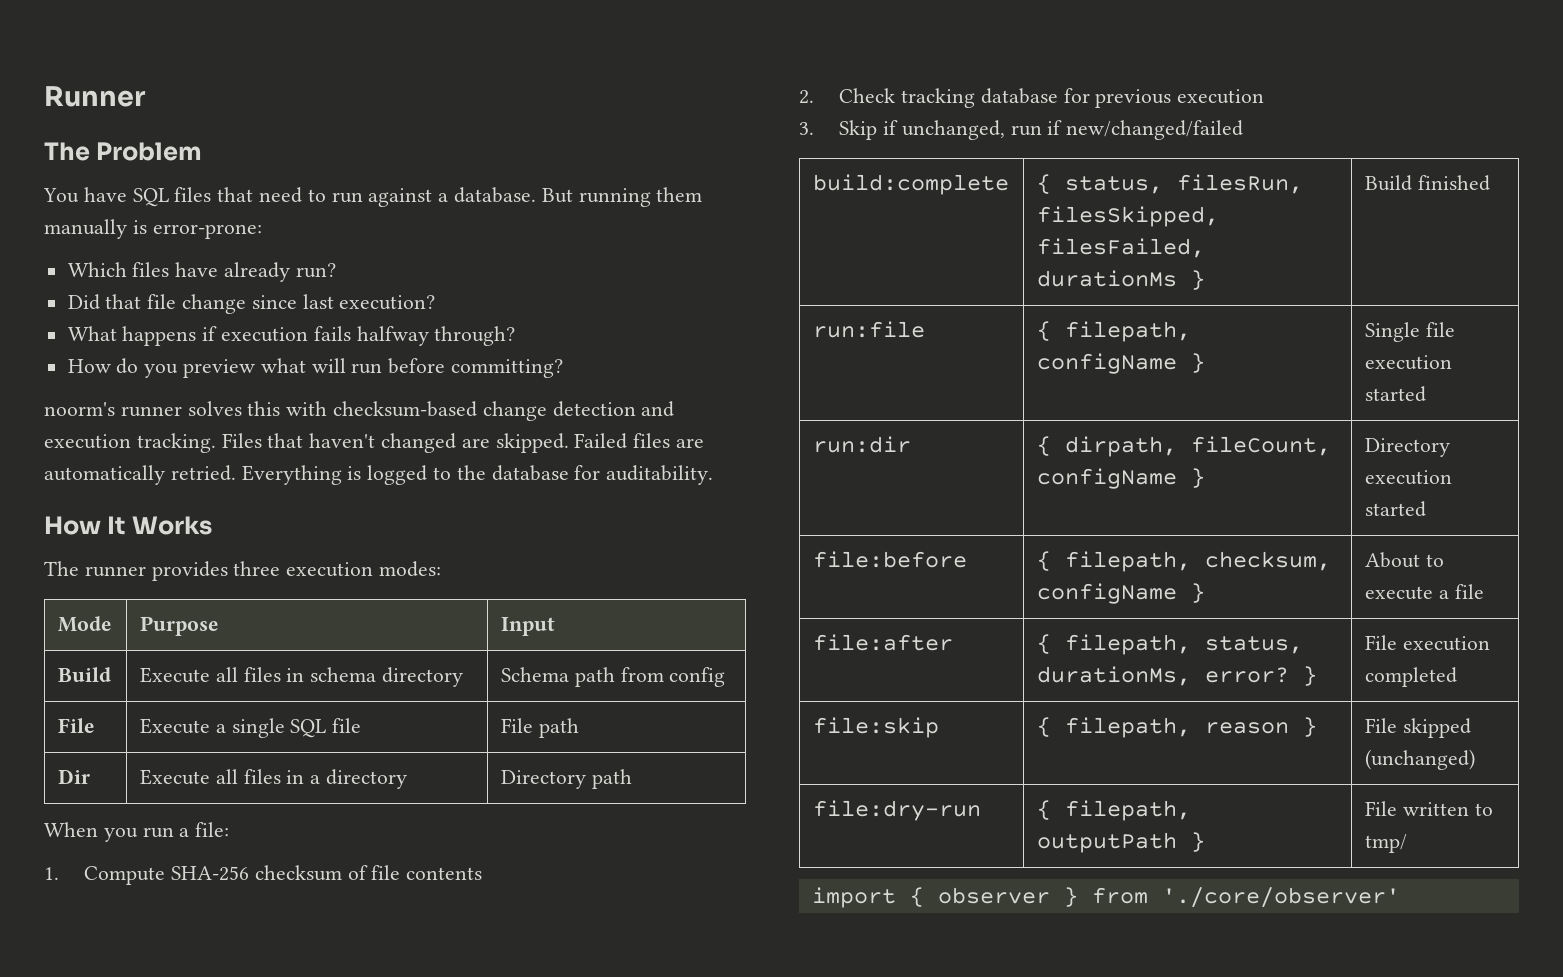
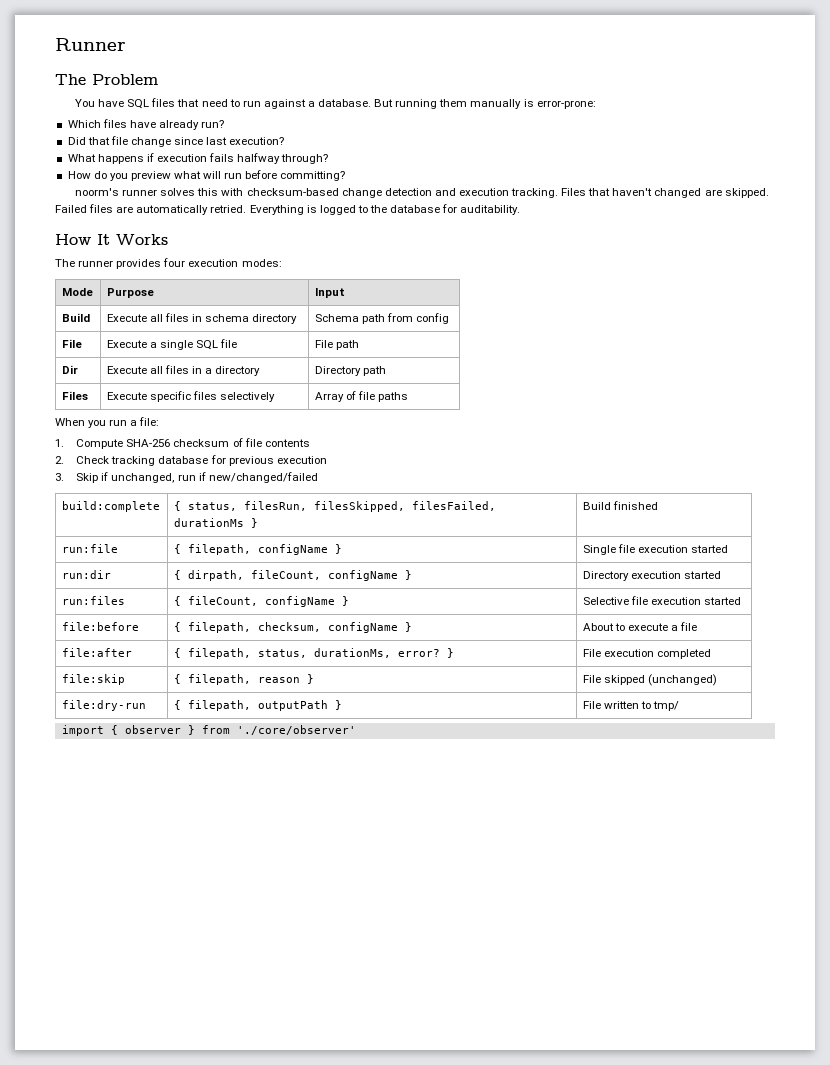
[233,561,281,576] three -> [163,258,186,267] four
(632, 779) none -> [61,391,88,400] [106,391,275,402] [314,391,408,402] // Files | Execute specific files selectively | Array of file paths
(1426, 509) none -> [61,596,125,605] [173,596,349,607] [582,596,741,605] // run:files | { fileCount, configName } | Selective file execution started

